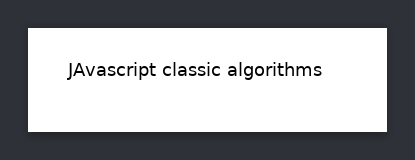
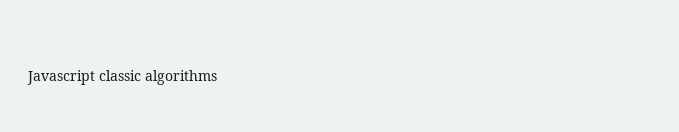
[67,62,156,80] JAvascript -> [27,70,95,85] Javascript

